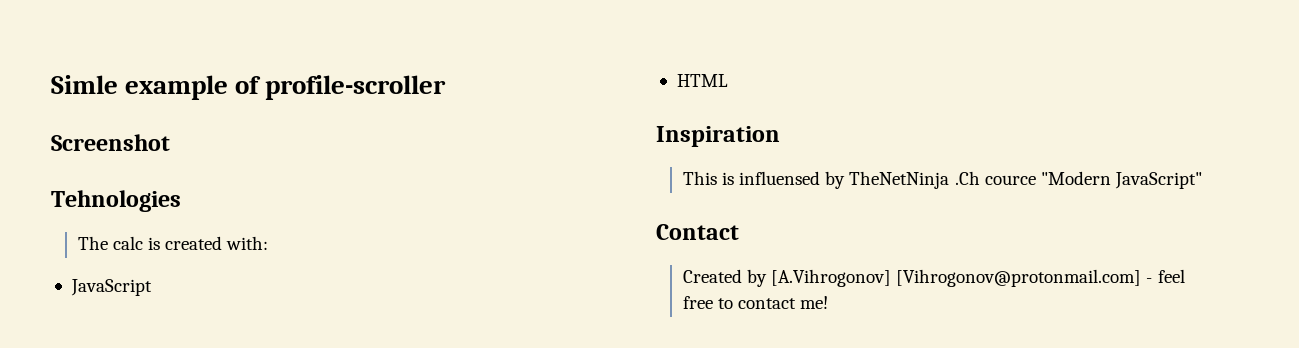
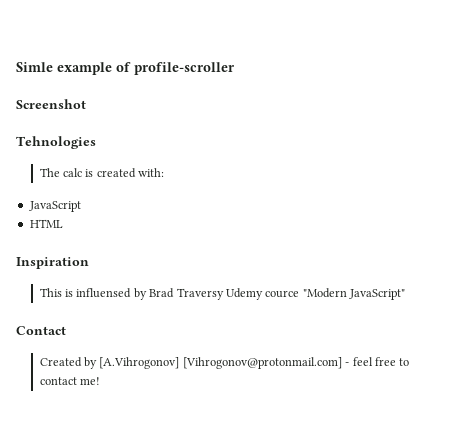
[849,171,980,189] TheNetNinja .Ch -> [149,288,263,300] Brad Traversy Udemy

